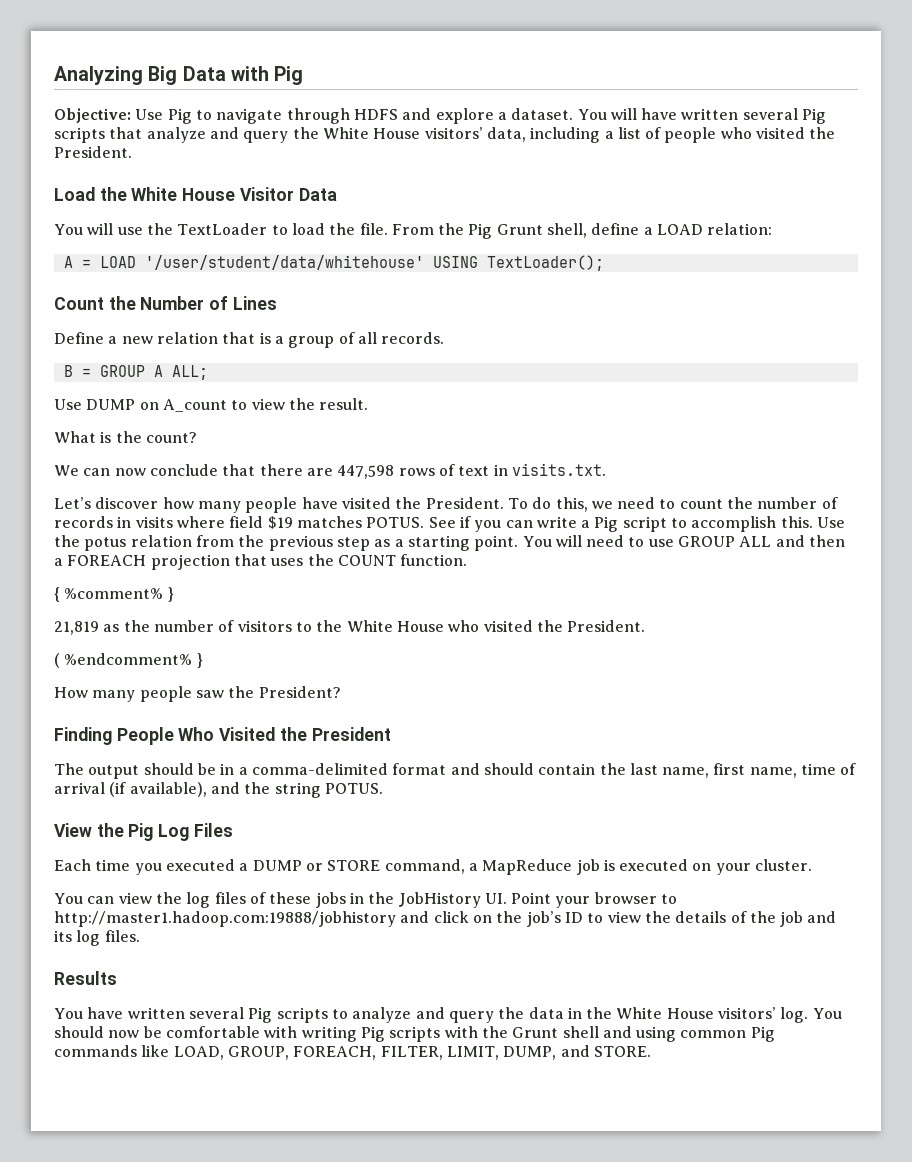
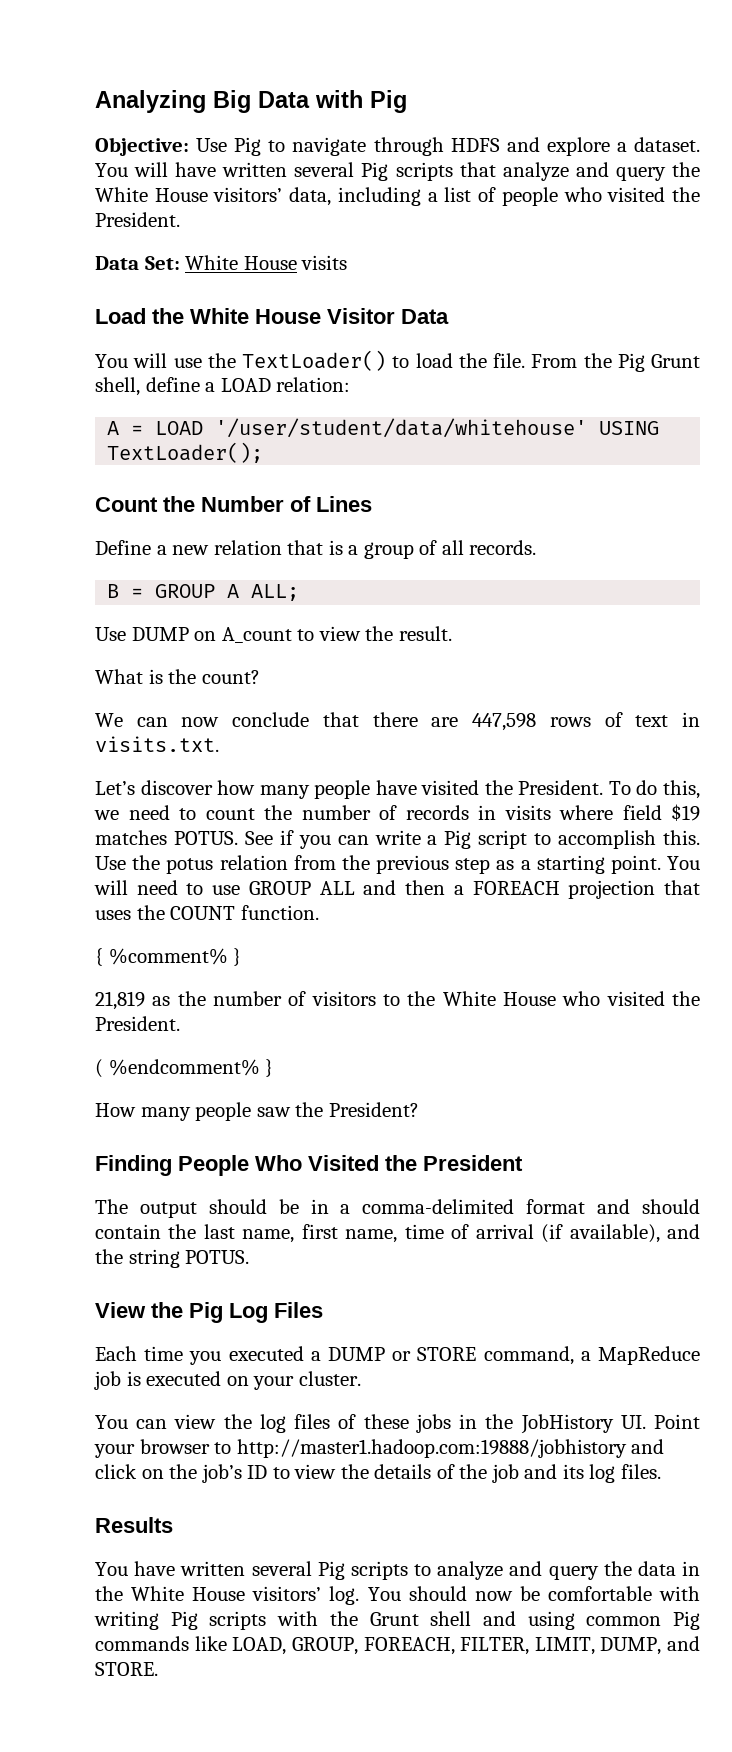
(132, 152) none -> [95,255,348,270] // Data Set: White House visits
[177,223,268,235] TextLoader -> [242,350,386,371] TextLoader()

